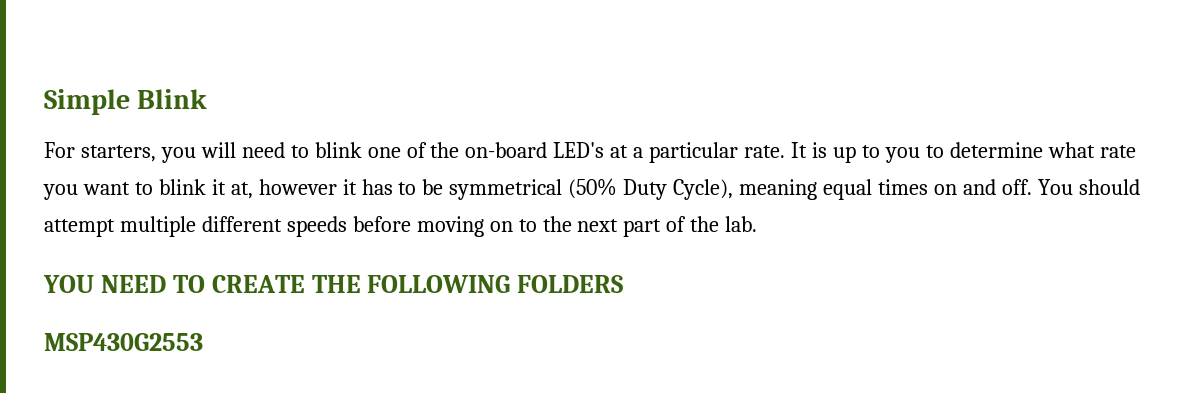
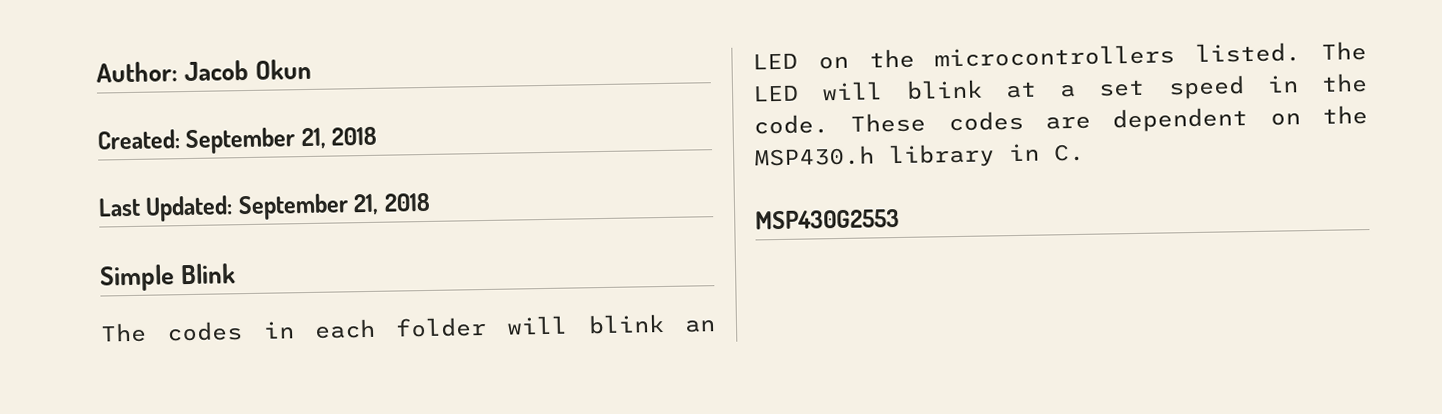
[44,89,208,115] [44,142,1136,163] [43,178,1140,200] [44,216,758,237] [43,275,624,293] Simple Blink // For starters, you will need to blink one of the on-board LED's at a particular rate. It is up to you to determine what rate you want to blink it at, however it has to be symmetrical (50% Duty Cycle), meaning equal times on and off. You should attempt multiple different speeds before moving on to the next part of the lab. // YOU NEED TO CREATE THE FOLLOWING FOLDERS -> [96,58,313,83] [97,126,378,155] [98,192,431,222] [99,263,237,292] [100,313,716,343] [752,41,1367,70] [752,73,1368,102] [753,105,1368,135] [753,143,1085,169] Author: Jacob Okun // Created: September 21, 2018 // Last Updated: September 21, 2018 // Simple Blink // The codes in each folder will blink an LED on the microcontrollers listed. The LED will blink at a set speed in the code. These codes are dependent on the MSP430.h library in C.

